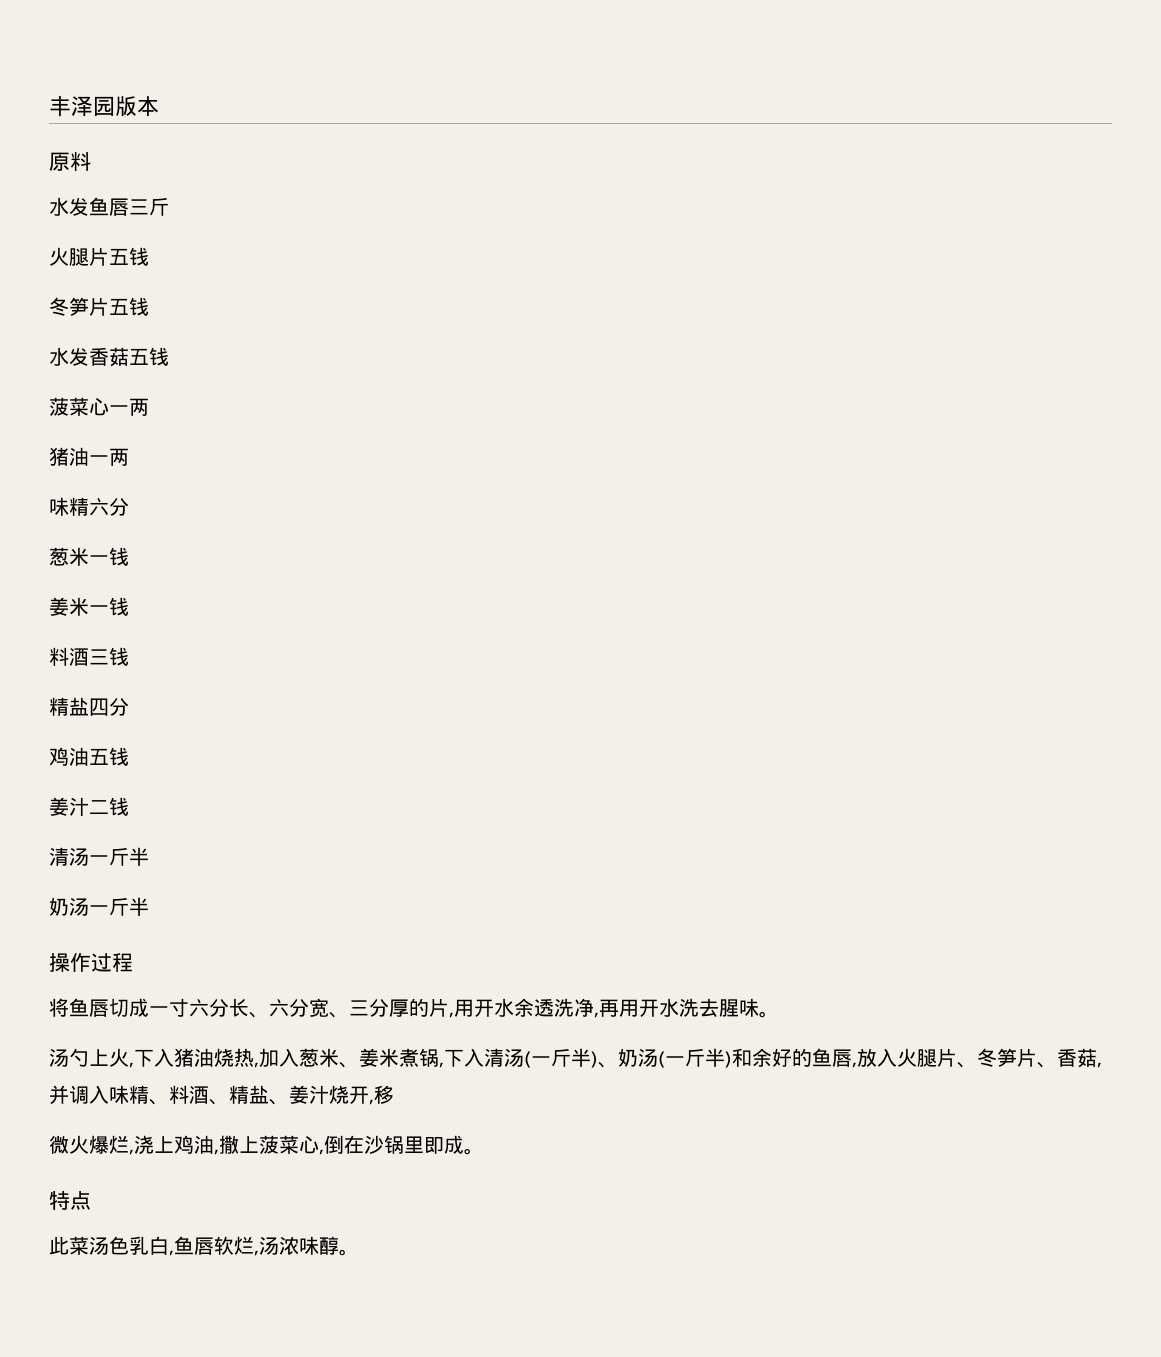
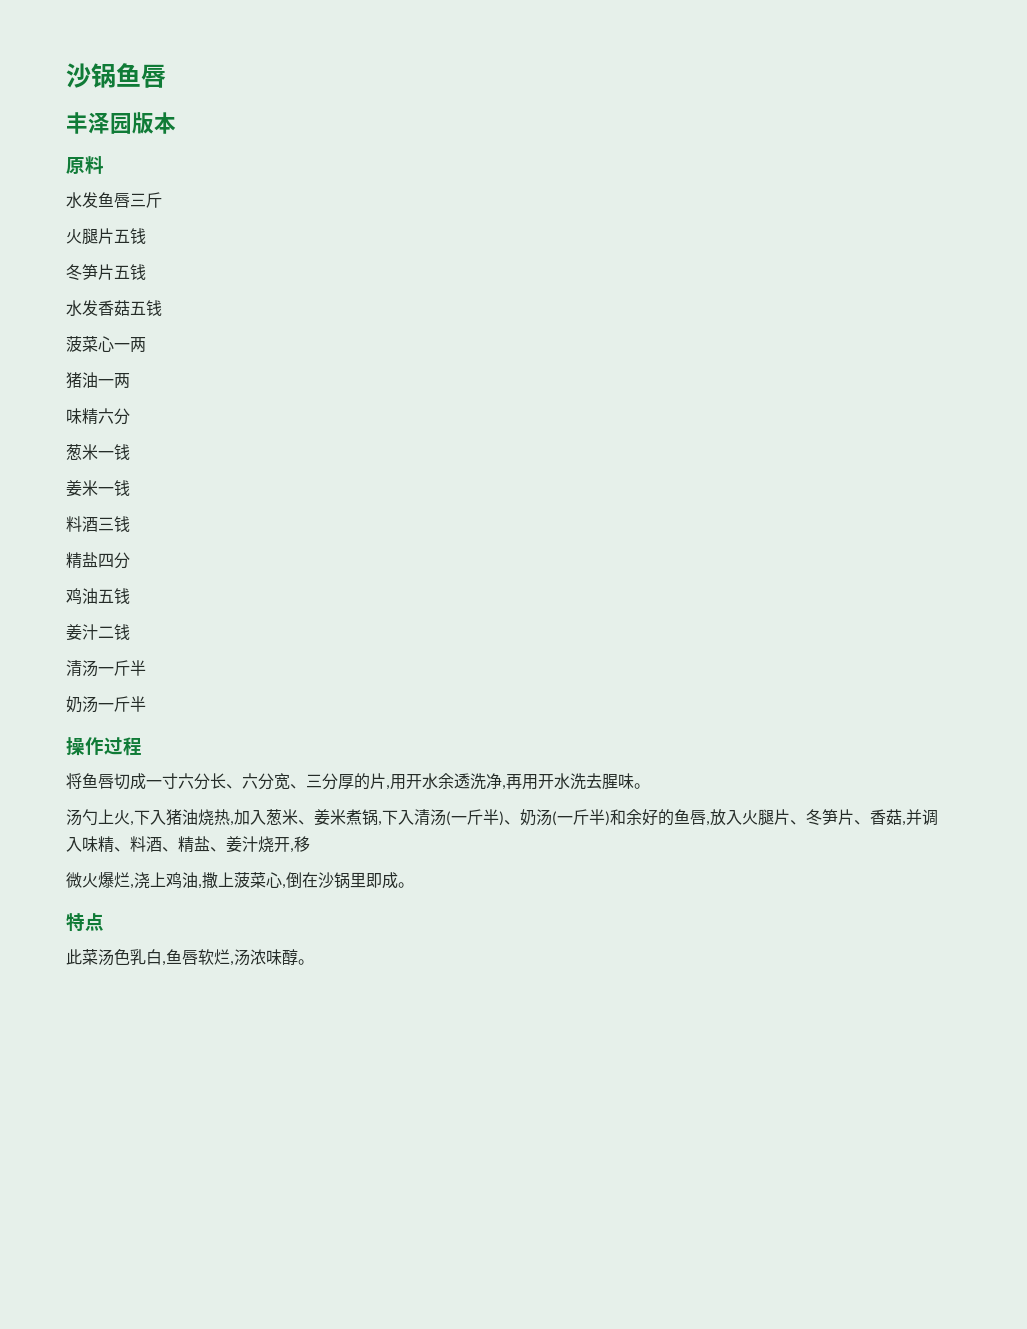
(49, 106) none -> [66,63,166,88] 沙锅鱼唇 //

